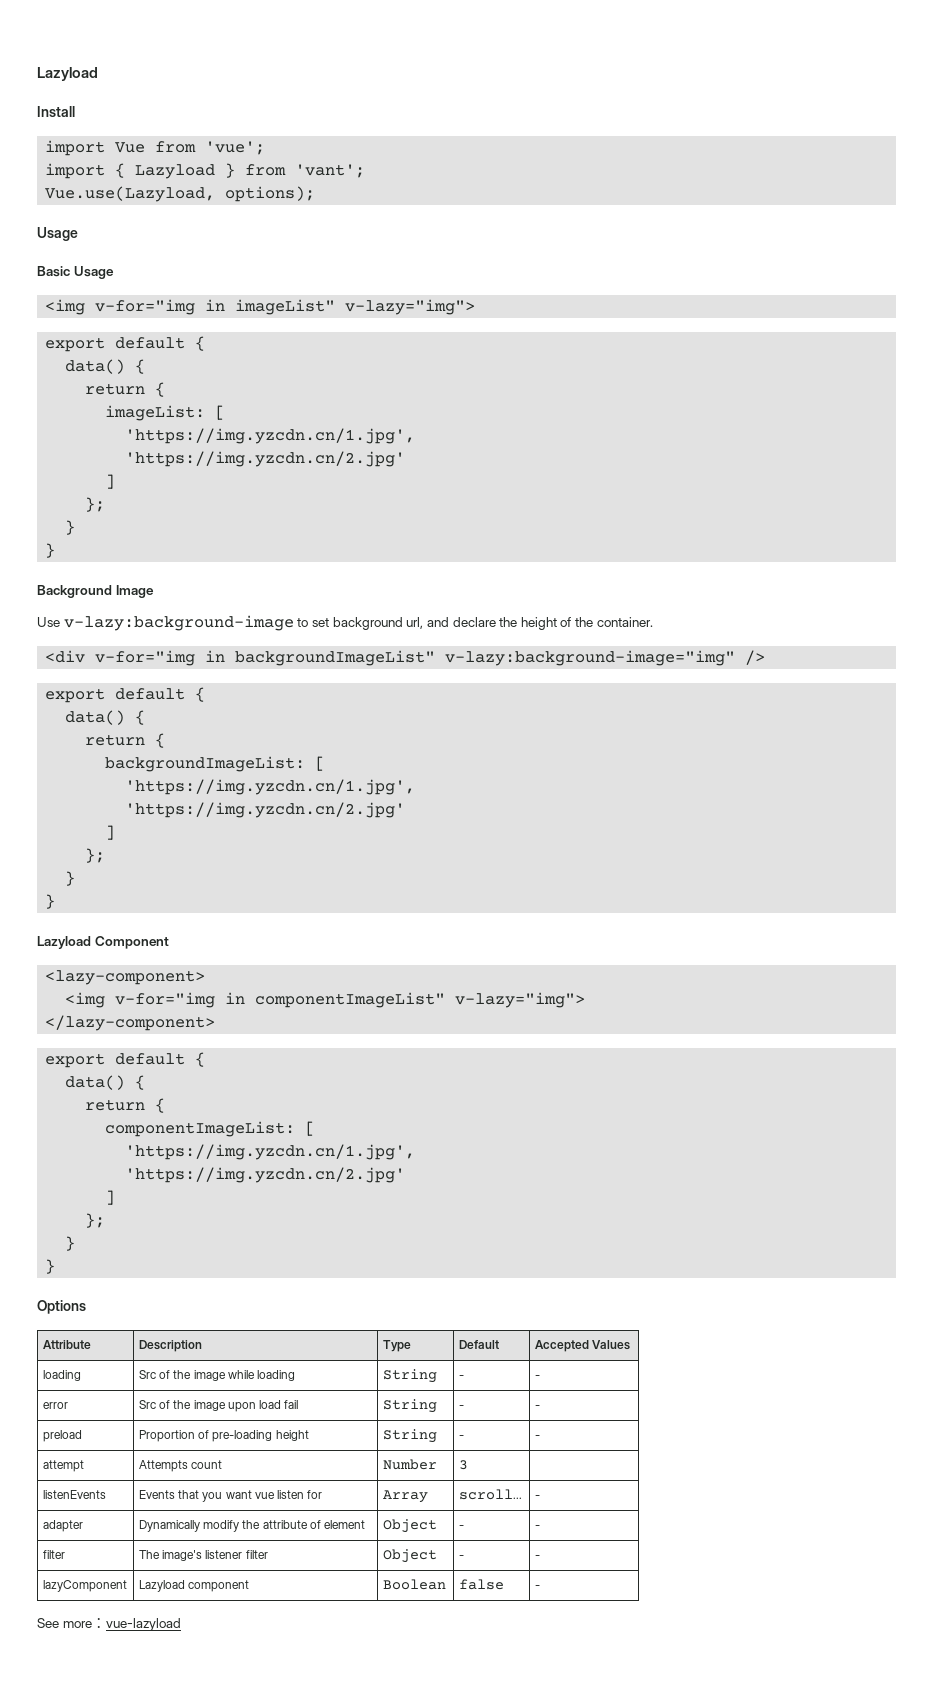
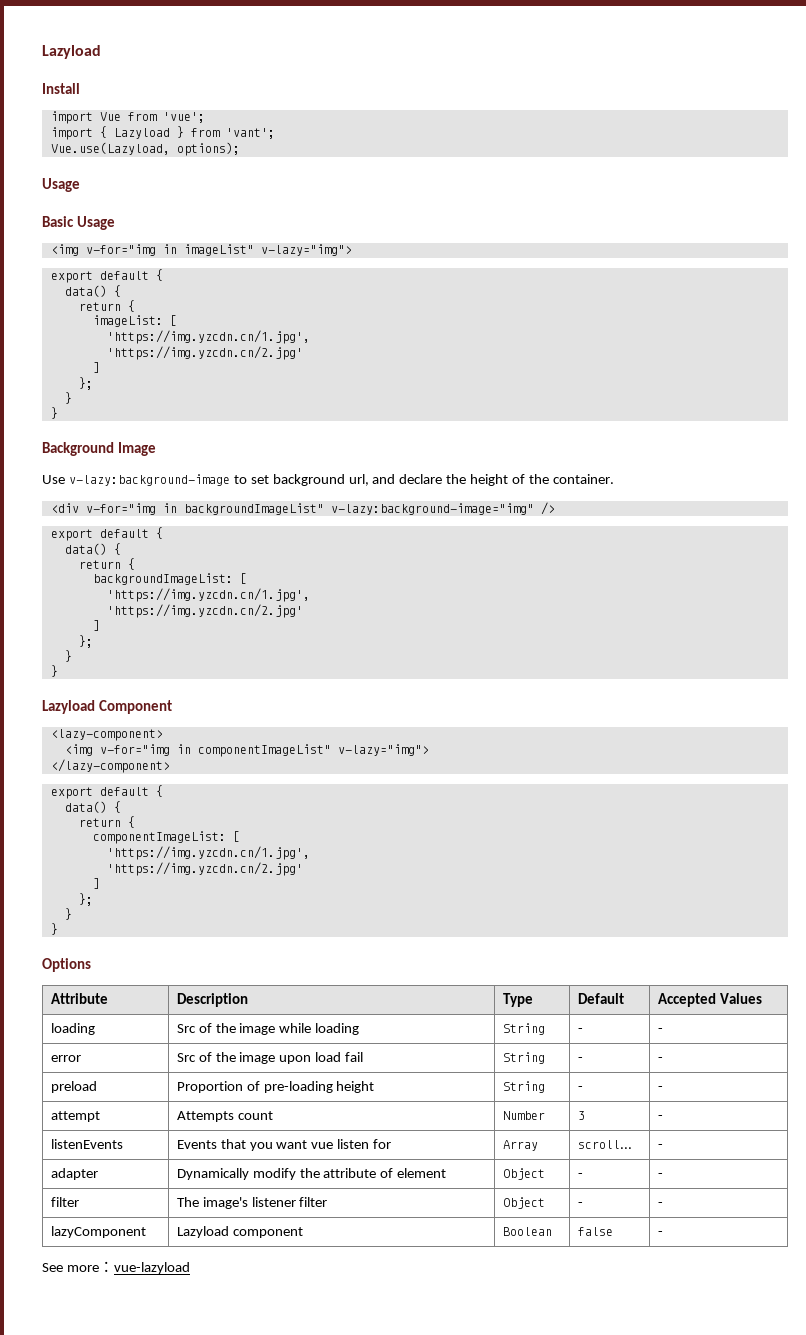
(468, 1465) none -> [657,1115,663,1120] -

